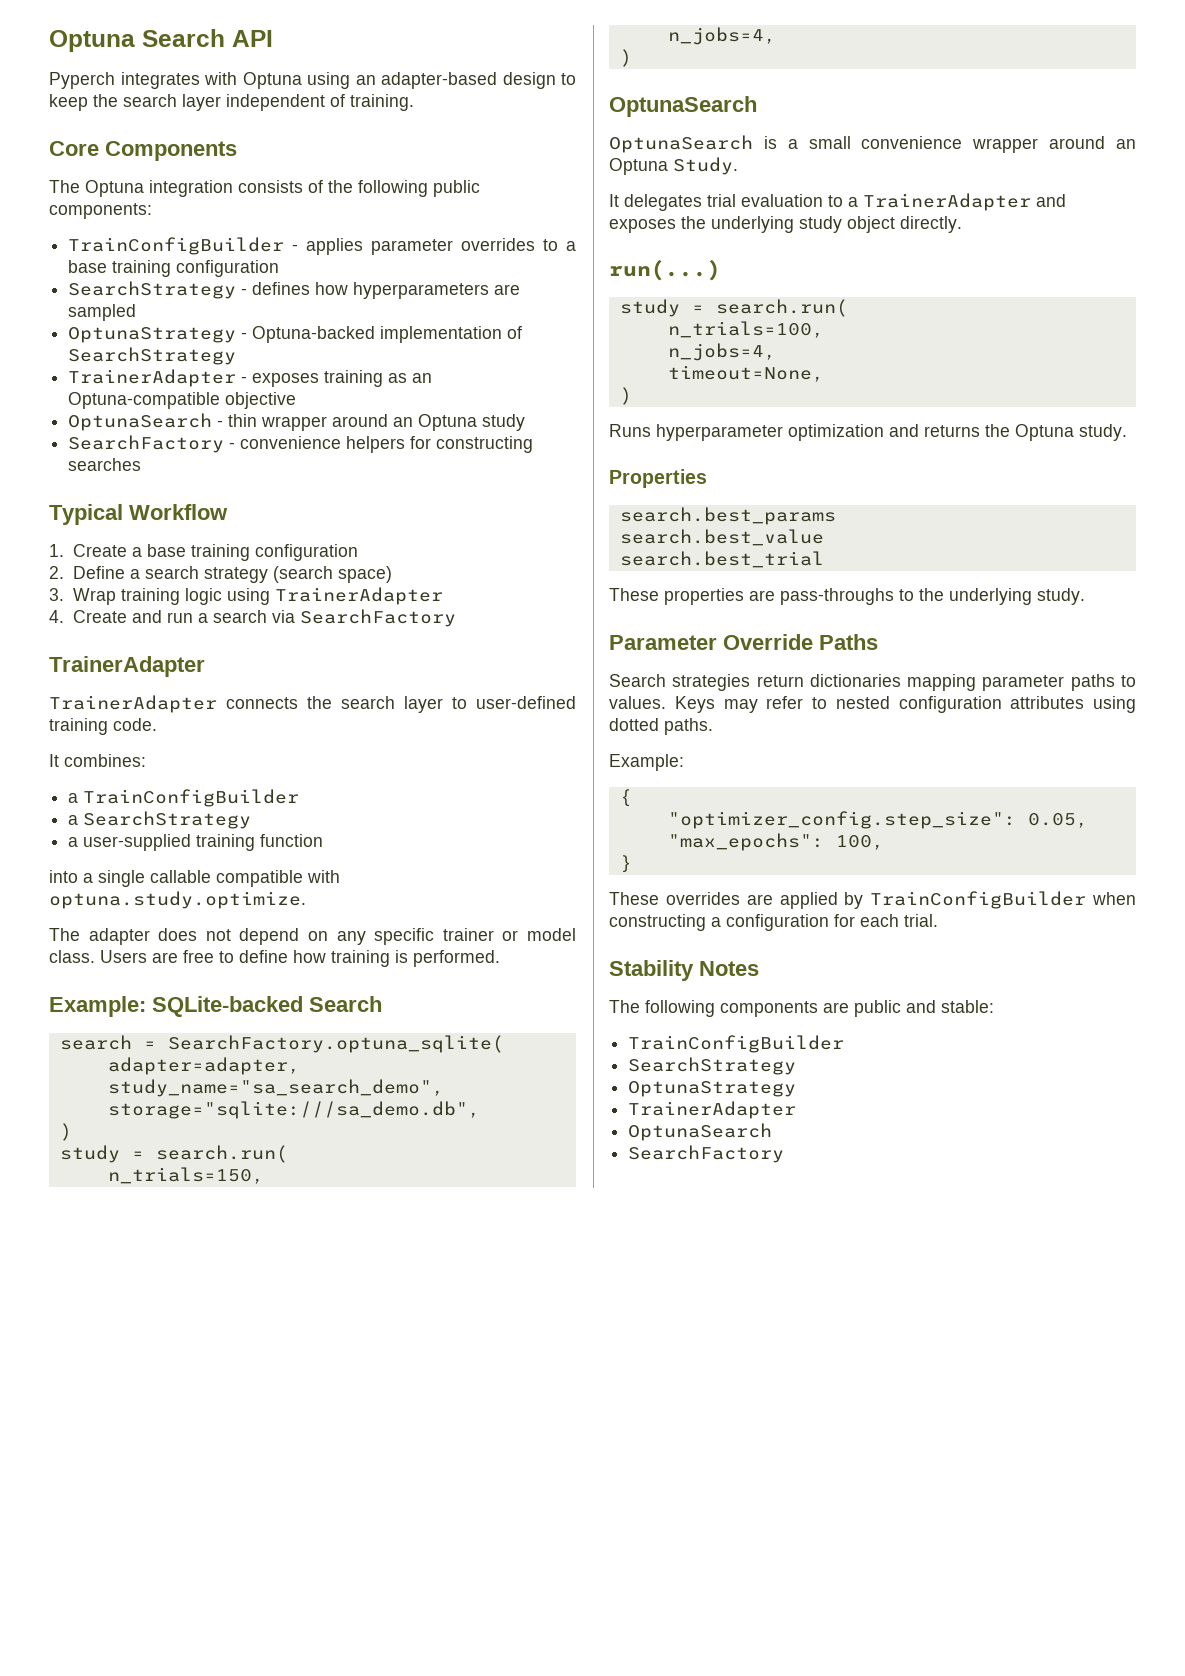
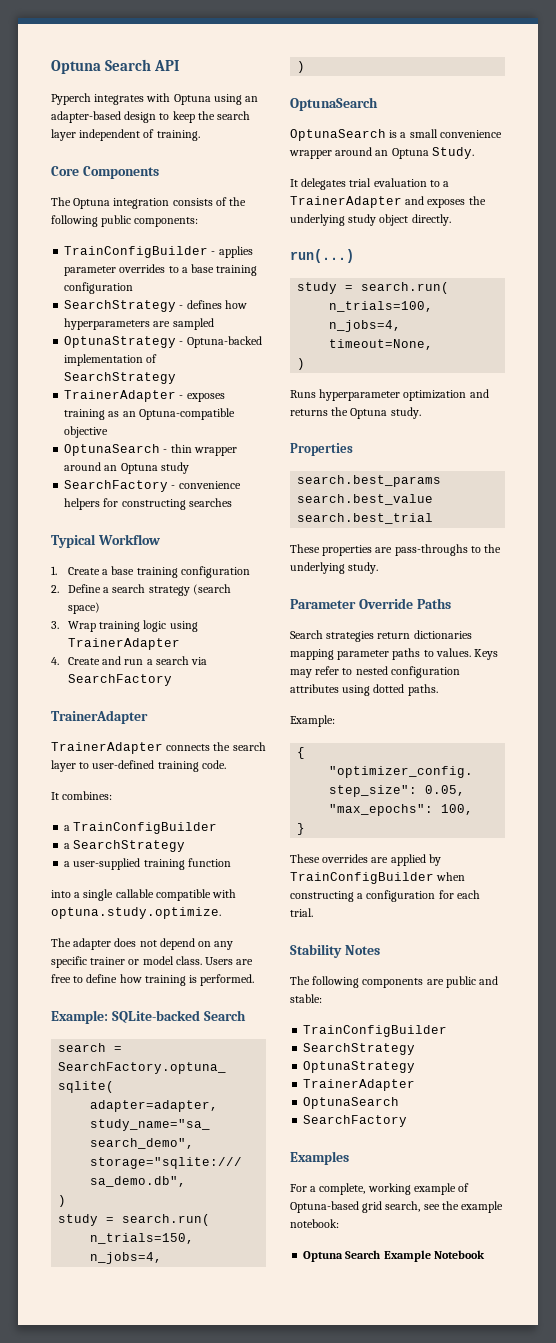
(785, 1154) none -> [290,1151,349,1165] [290,1183,470,1195] [290,1201,504,1213] [290,1219,339,1228] [303,1250,485,1262] // Examples // For a complete, working example of Optuna-based grid search, see the example notebook: // Optuna Search Example Notebook

